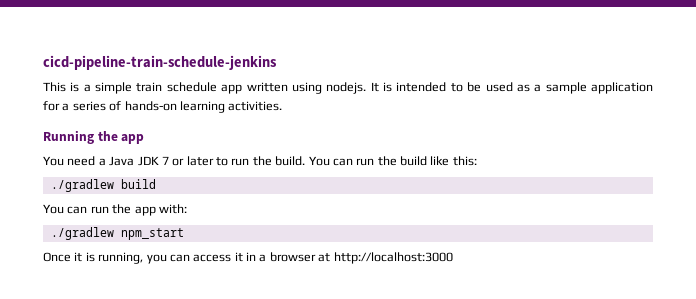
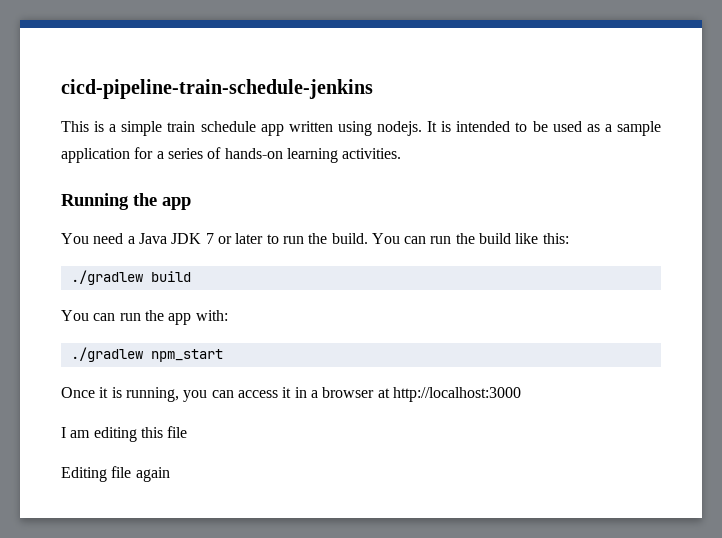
(453, 258) none -> [61,426,188,442] [61,466,170,482] // I am editing this file // Editing file again

